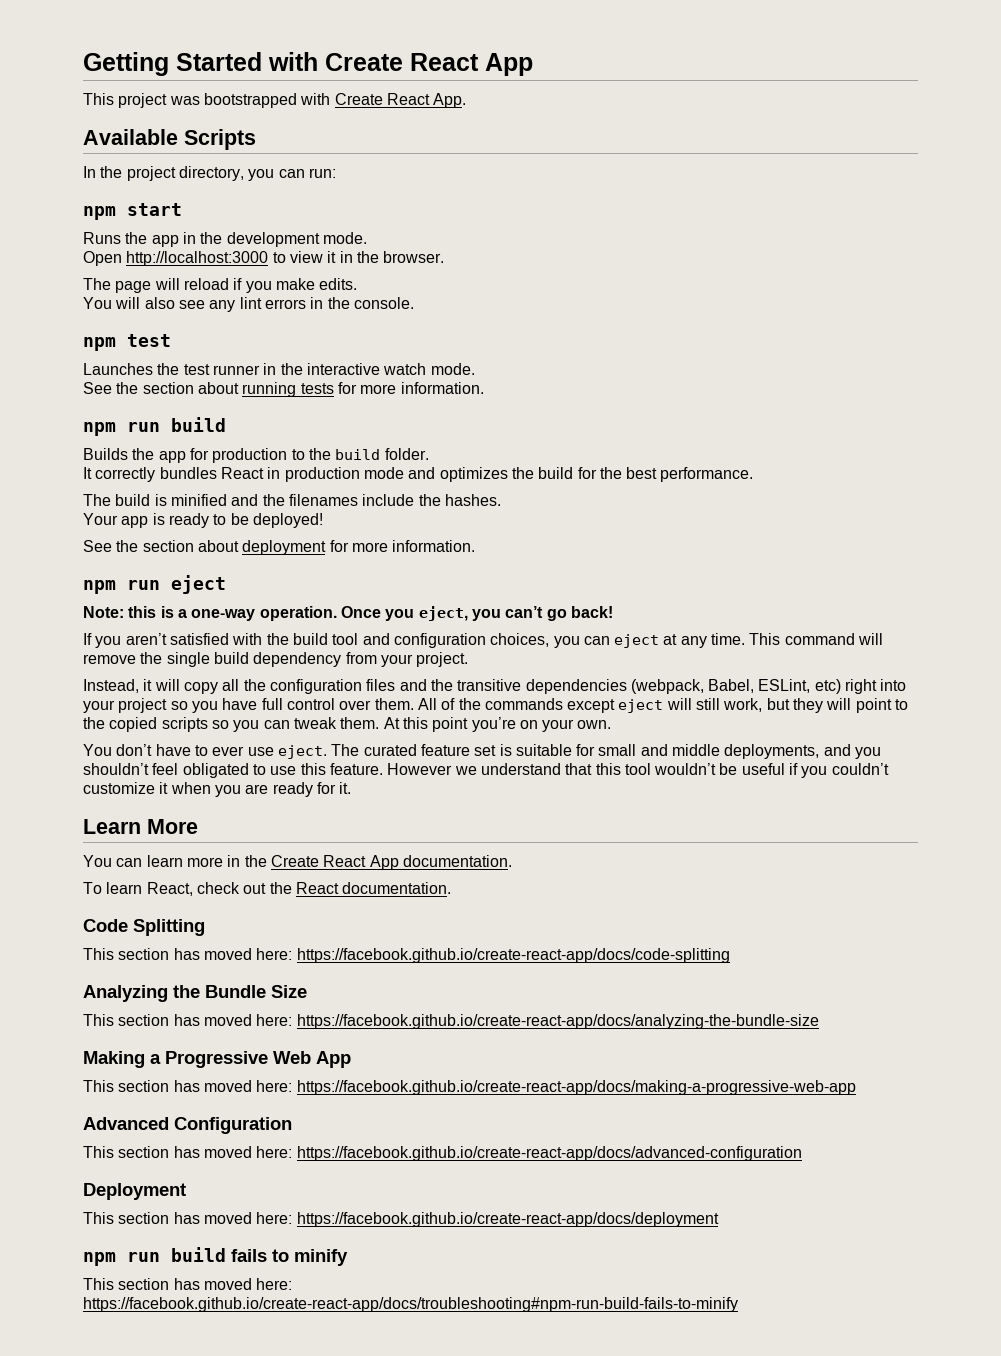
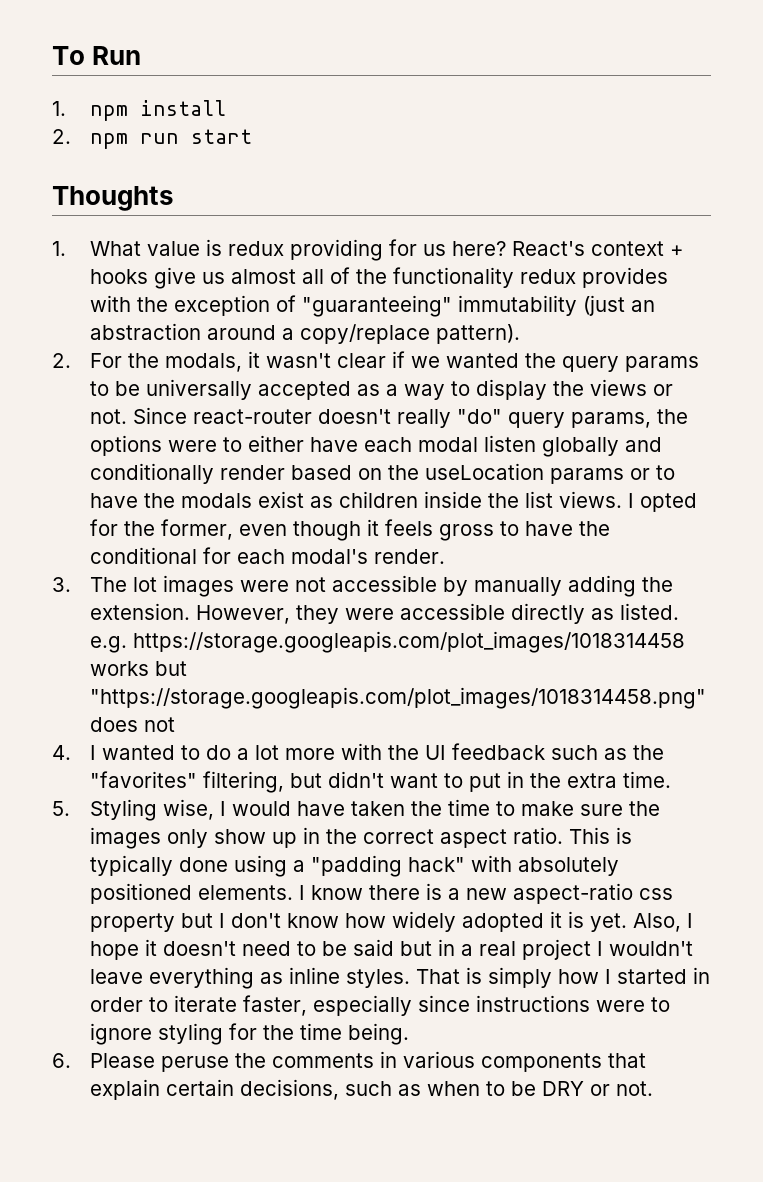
[83,52,533,76] [83,93,467,108] [83,129,256,150] [83,166,336,181] [83,203,182,220] [83,232,367,247] [83,251,445,266] [83,278,358,293] [83,297,414,312] [83,334,171,351] [83,363,475,375] [83,382,484,397] [83,417,226,436] [83,448,429,463] [83,467,754,482] [83,494,501,506] [83,513,323,528] [83,540,476,555] [83,575,226,594] [83,606,613,621] [83,633,884,648] [83,652,469,667] [83,679,907,694] [83,698,909,713] [83,717,612,732] [83,744,882,759] [83,763,889,778] [83,782,352,797] [83,819,198,834] [83,855,512,870] [83,882,452,896] [83,919,205,936] [83,948,730,963] [83,985,307,1002] [83,1014,819,1029] [83,1051,351,1068] [83,1080,856,1095] [83,1117,292,1134] [83,1146,802,1161] [83,1183,186,1200] [83,1212,719,1227] [83,1247,348,1266] [83,1278,293,1290] [83,1297,738,1312] Getting Started with Create React App // This project was bootstrapped with Create React App. // Available Scripts // In the project directory, you can run: // npm start // Runs the app in the development mode. // Open http://localhost:3000 to view it in the browser. // The page will reload if you make edits. // You will also see any lint errors in the console. // npm test // Launches the test runner in the interactive watch mode. // See the section about running tests for more information. // npm run build // Builds the app for production to the build folder. // It correctly bundles React in production mode and optimizes the build for the best performance. // The build is minified and the filenames include the hashes. // Your app is ready to be deployed! // See the section about deployment for more information. // npm run eject // Note: this is a one-way operation. Once you eject, you can’t go back! // If you aren’t satisfied with the build tool and configuration choices, you can eject at any time. This command will remove the single build dependency from your project. // Instead, it will copy all the configuration files and the transitive dependencies (webpack, Babel, ESLint, etc) right into your project so you have full control over them. All of the commands except eject will still work, but they will point to the copied scripts so you can tweak them. At this point you’re on your own. // You don’t have to ever use eject. The curated feature set is suitable for small and middle deployments, and you shouldn’t feel obligated to use this feature. However we understand that this tool wouldn’t be useful if you couldn’t customize it when you are ready for it. // Learn More // You can learn more in the Create React App documentation. // To learn React, check out the React documentation. // Code Splitting // This section has moved here: https://facebook.github.io/create-react-app/docs/code-splitting // Analyzing the Bundle Size // This section has moved here: https://facebook.github.io/create-react-app/docs/analyzing-the-bundle-size // Making a Progressive Web App // This section has moved here: https://facebook.github.io/create-react-app/docs/making-a-progressive-web-app // Advanced Configuration // This section has moved here: https://facebook.github.io/create-react-app/docs/advanced-configuration // Deployment // This section has moved here: https://facebook.github.io/create-react-app/docs/deployment // npm run build fails to minify // This section has moved here: https://facebook.github.io/create-react-app/docs/troubleshooting#npm-run-build-fails-to-minify -> [52,46,142,65] [52,100,226,121] [52,129,252,149] [52,186,174,211] [52,239,684,261] [89,267,668,289] [89,295,655,317] [89,323,520,344] [52,351,699,372] [89,379,673,400] [89,407,688,428] [89,435,662,457] [89,463,675,484] [89,491,697,512] [89,519,610,541] [89,547,445,564] [52,575,673,597] [89,603,679,624] [89,631,685,653] [89,661,187,676] [89,687,706,709] [89,717,175,732] [52,743,664,760] [89,771,671,793] [52,799,660,821] [89,827,632,849] [89,855,619,877] [89,883,673,904] [89,911,693,932] [89,939,693,960] [89,967,710,989] [89,995,670,1016] [89,1023,409,1045] [52,1051,646,1072] [89,1079,653,1100] To Run // 1. npm install // 2. npm run start // Thoughts // 1. What value is redux providing for us here? React's context + hooks give us almost all of the functionality redux provides with the exception of "guaranteeing" immutability (just an abstraction around a copy/replace pattern). // 2. For the modals, it wasn't clear if we wanted the query params to be universally accepted as a way to display the views or not. Since react-router doesn't really "do" query params, the options were to either have each modal listen globally and conditionally render based on the useLocation params or to have the modals exist as children inside the list views. I opted for the former, even though it feels gross to have the conditional for each modal's render. // 3. The lot images were not accessible by manually adding the extension. However, they were accessible directly as listed. e.g. https://storage.googleapis.com/plot_images/1018314458 works but "https://storage.googleapis.com/plot_images/1018314458.png" does not // 4. I wanted to do a lot more with the UI feedback such as the "favorites" filtering, but didn't want to put in the extra time. // 5. Styling wise, I would have taken the time to make sure the images only show up in the correct aspect ratio. This is typically done using a "padding hack" with absolutely positioned elements. I know there is a new aspect-ratio css property but I don't know how widely adopted it is yet. Also, I hope it doesn't need to be said but in a real project I wouldn't leave everything as inline styles. That is simply how I started in order to iterate faster, especially since instructions were to ignore styling for the time being. // 6. Please peruse the comments in various components that explain certain decisions, such as when to be DRY or not.

